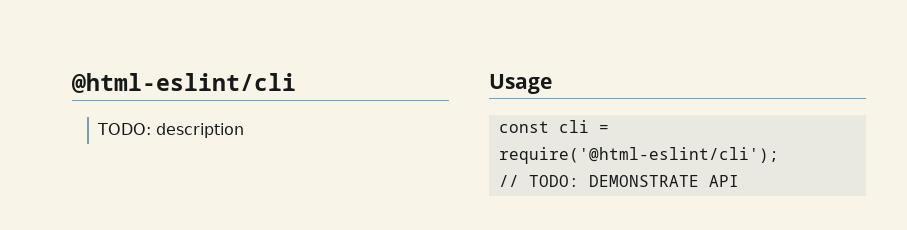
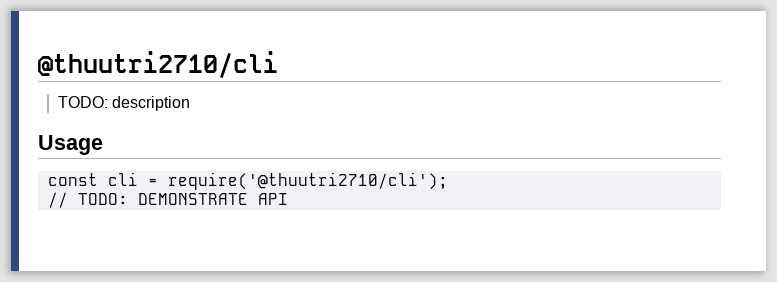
[72,73,296,93] @html-eslint/cli -> [38,51,278,79] @thuutri2710/cli
[498,147,779,164] require('@html-eslint/cli'); -> [167,172,448,190] require('@thuutri2710/cli');

